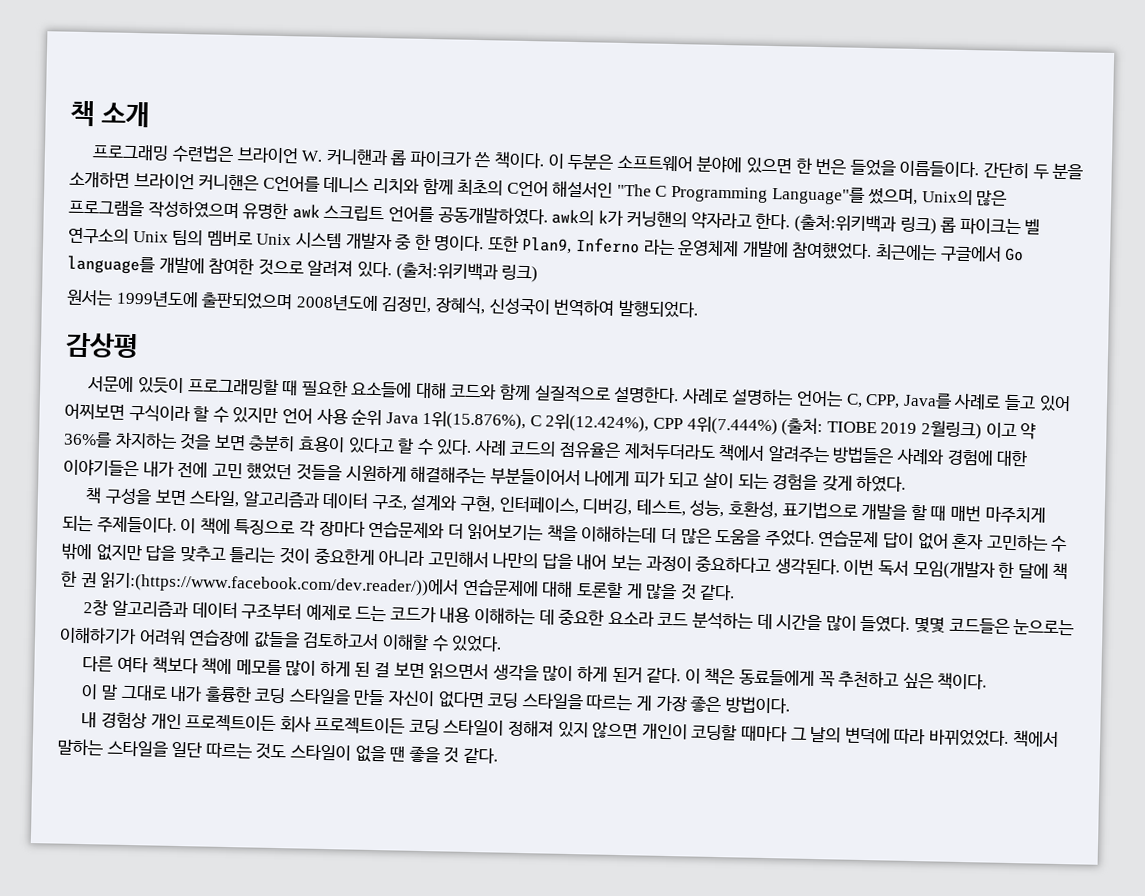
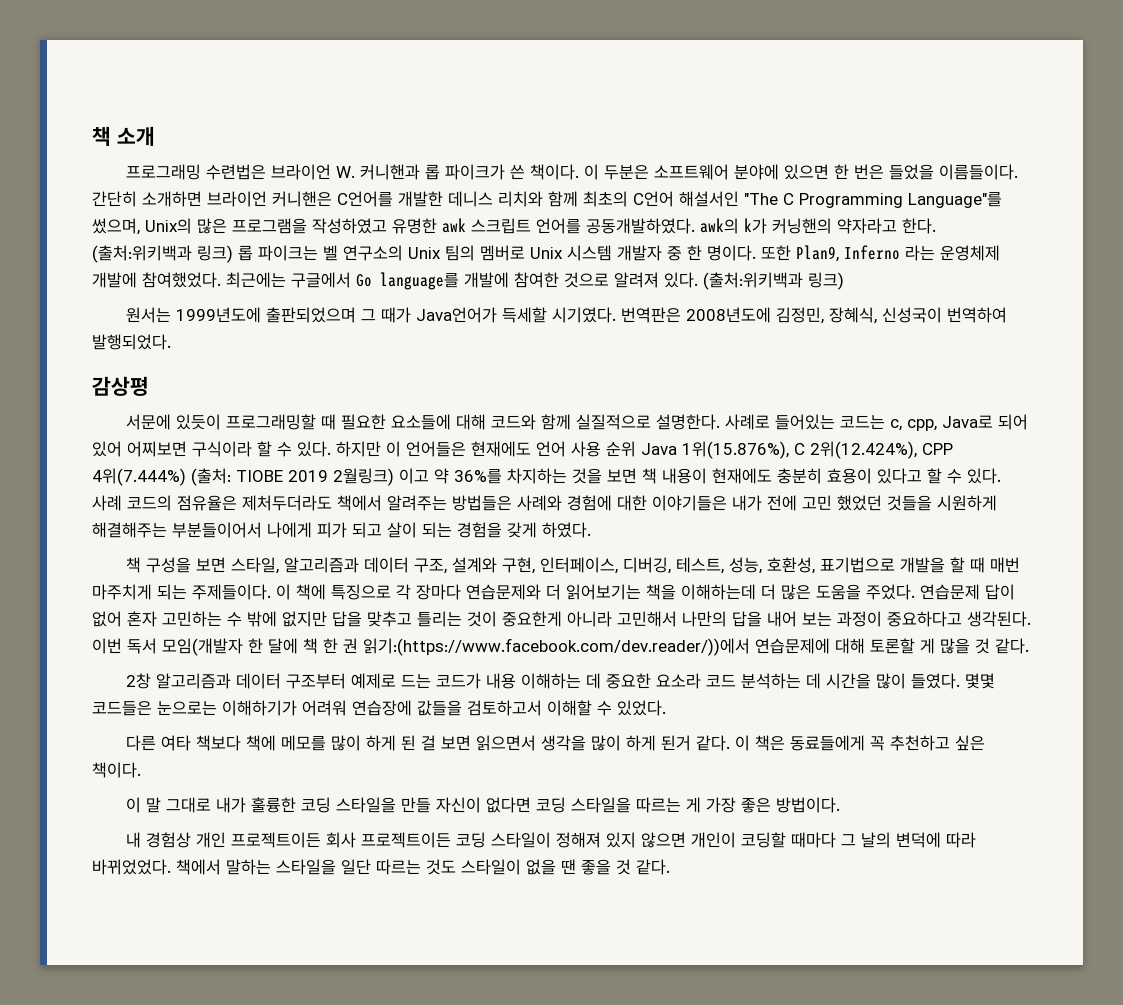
[1032,163,1084,180] 두 분을 -> (137, 199) none
(320, 183) none -> [398,191,443,207] 개발한
[147,200,239,220] 작성하였으며 -> [312,218,387,234] 작성하였고
(294, 300) none -> [360,307,681,323] 그 때가 Java언어가 득세할 시기였다. 번역판은
[731,388,1036,411] 설명하는 언어는 C, CPP, Java를 사례로 들고 -> [774,414,1028,431] 들어있는 코드는 c, cpp, Java로 되어
[232,407,279,423] 있지만 -> [297,441,531,457] 있다. 하지만 이 언어들은 현재에도
(246, 442) none -> [642,468,772,484] 책 내용이 현재에도

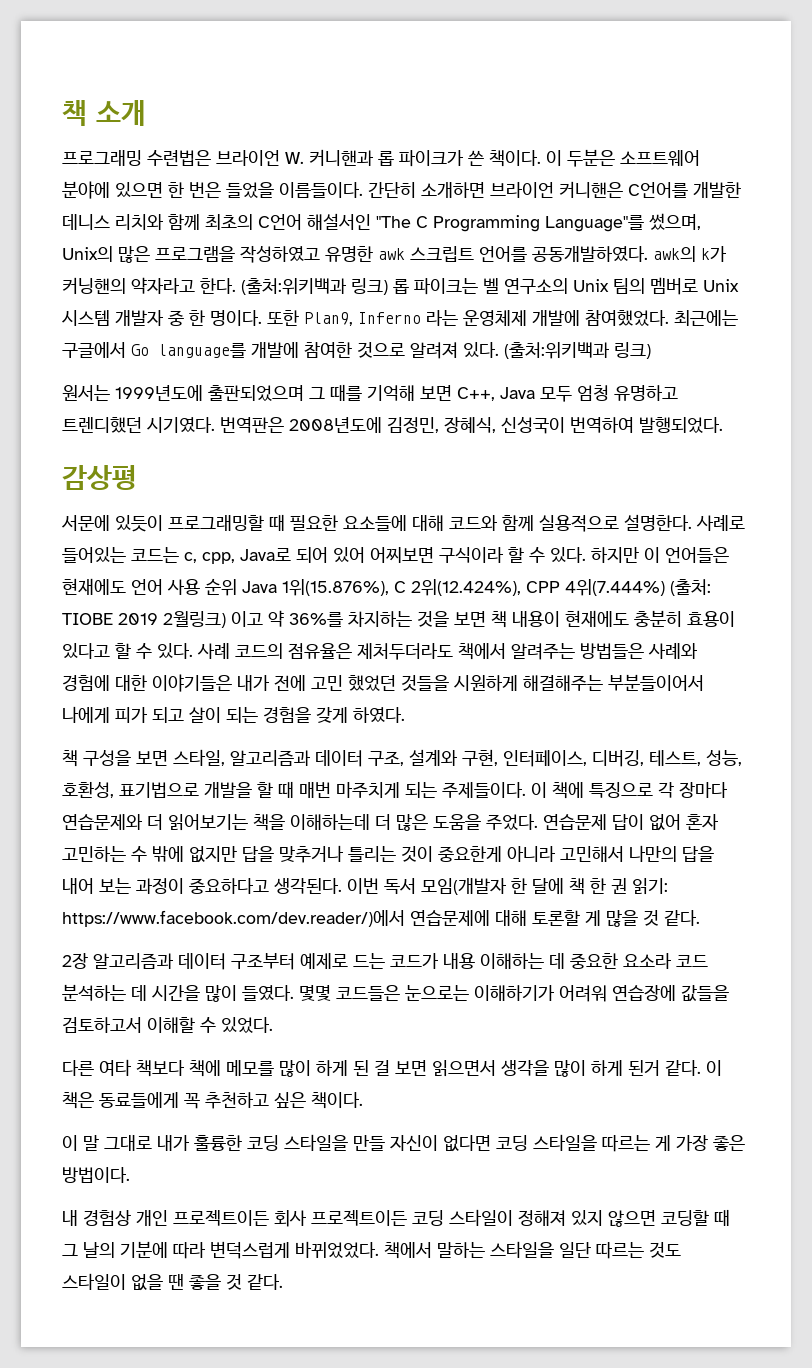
[380,307,547,323] 때가 Java언어가 득세할 -> [330,384,678,402] [62,417,142,433] 때를 기억해 보면 C++, Java 모두 엄청 유명하고 트렌디했던
[575,414,651,430] 실질적으로 -> [539,515,619,532] 실용적으로
[367,611,412,627] 맞추고 -> [279,845,344,863] 맞추거나
[363,638,750,656] 읽기:(https://www.facebook.com/dev.reader/))에서 -> [632,878,668,895] [62,910,405,927] 읽기: https://www.facebook.com/dev.reader/)에서
[125,673,151,689] 2창 -> [62,953,88,969] 2장
[690,832,976,848] 개인이 코딩할 때마다 그 날의 변덕에 따라 -> [661,1209,730,1226] [62,1241,290,1259] 코딩할 때 그 날의 기분에 따라 변덕스럽게

